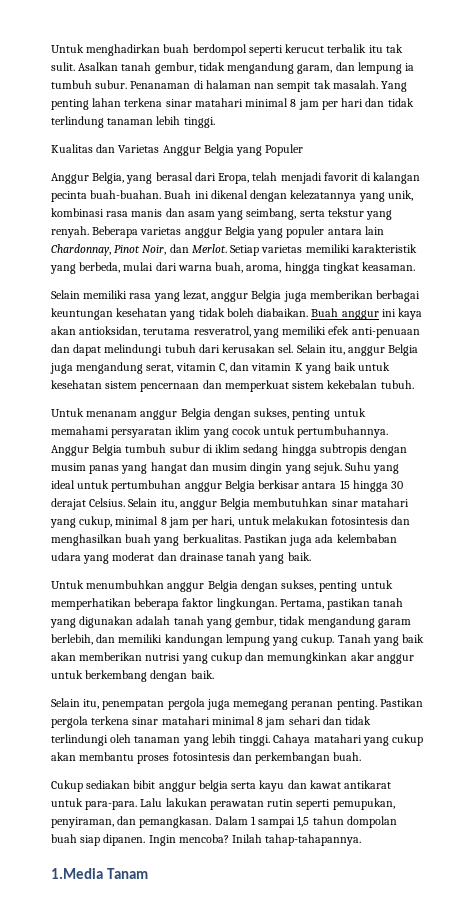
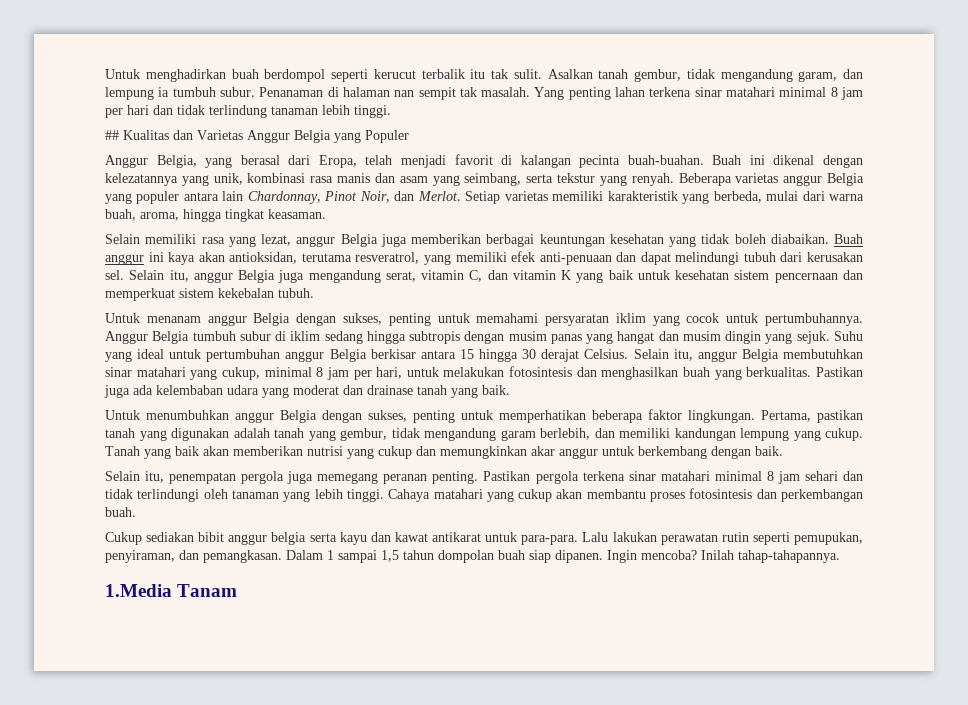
(215, 122) none -> [105,130,119,140] ##

